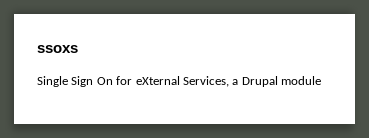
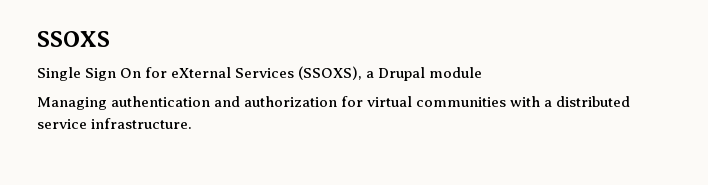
[37,45,78,53] ssoxs -> [37,31,110,47] SSOXS
[182,76,229,87] Services, -> [235,66,363,80] Services (SSOXS),
(321, 80) none -> [37,96,631,110] [37,118,193,129] // Managing authentication and authorization for virtual communities with a distributed service infrastructure.

